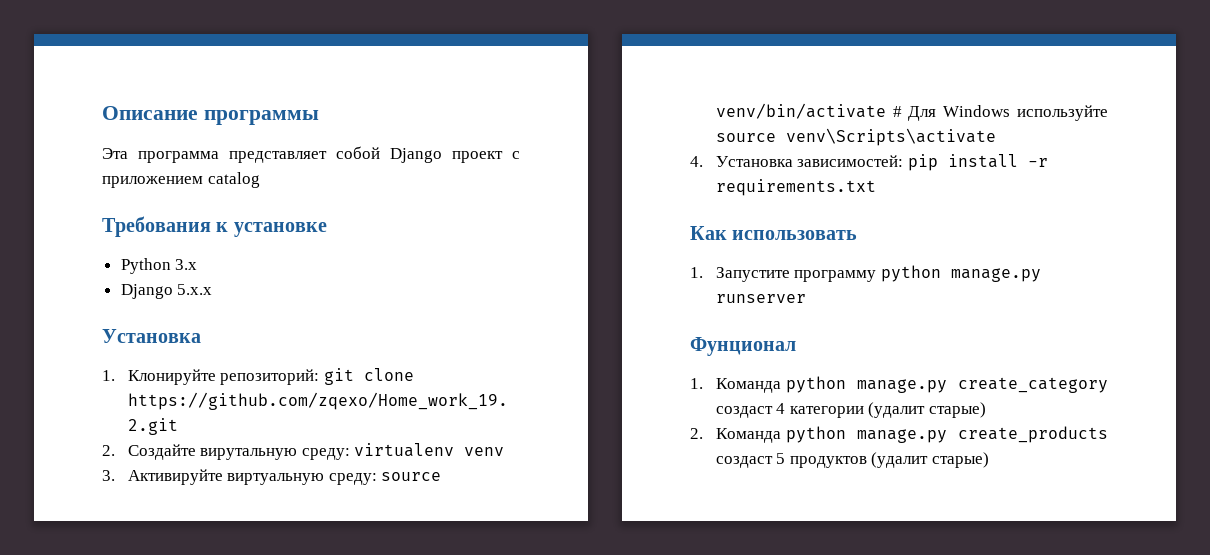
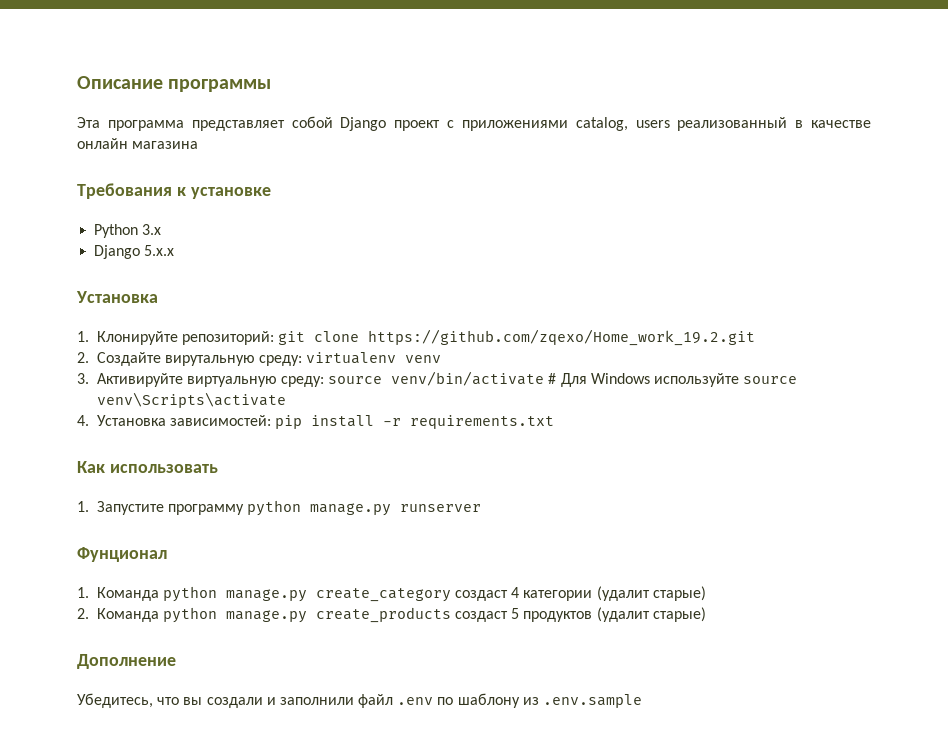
[102,172,260,188] приложением catalog -> [461,117,871,131] [77,138,199,149] приложениями catalog, users реализованный в качестве онлайн магазина
(990, 460) none -> [77,654,176,669] [77,693,643,708] // Дополнение // Убедитесь, что вы создали и заполнили файл .env по шаблону из .env.sample

